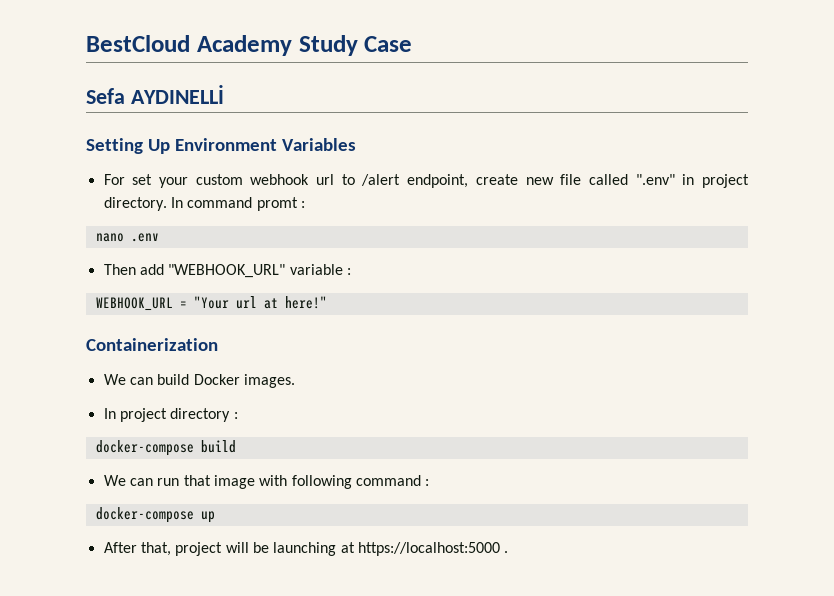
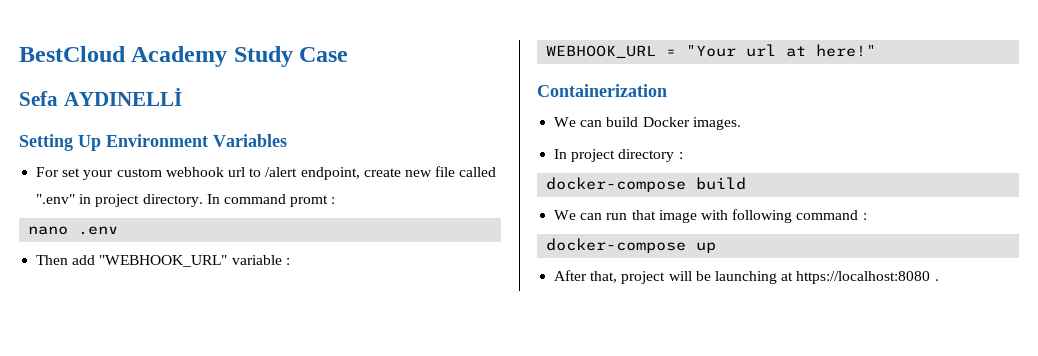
[357,542,500,556] https://localhost:5000 -> [796,271,931,284] https://localhost:8080

